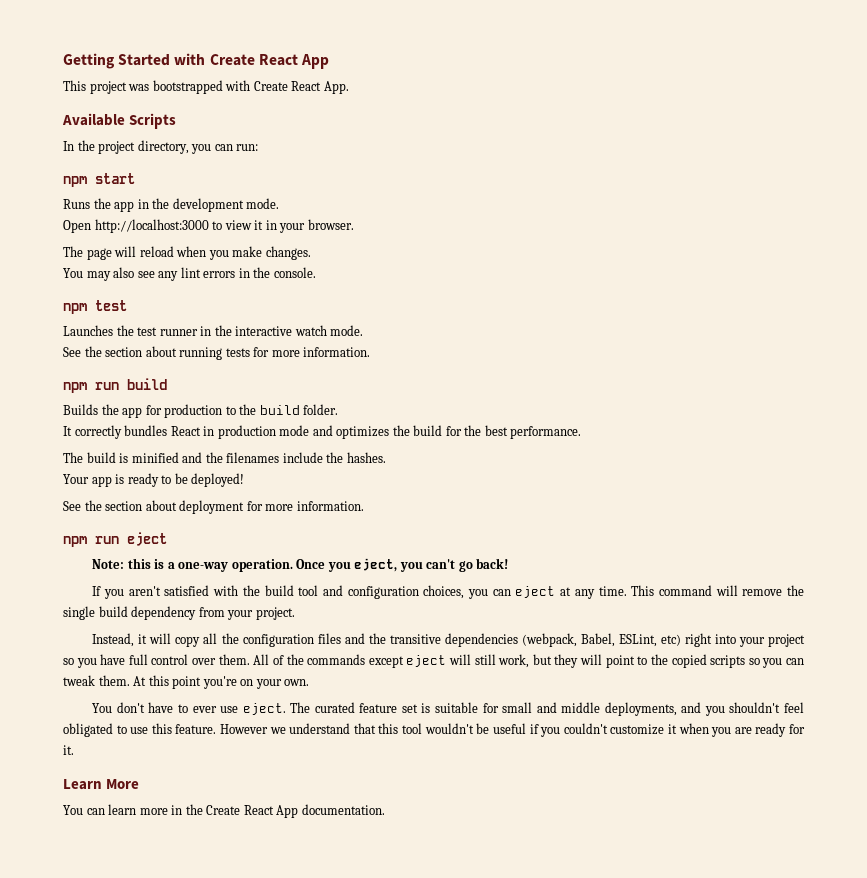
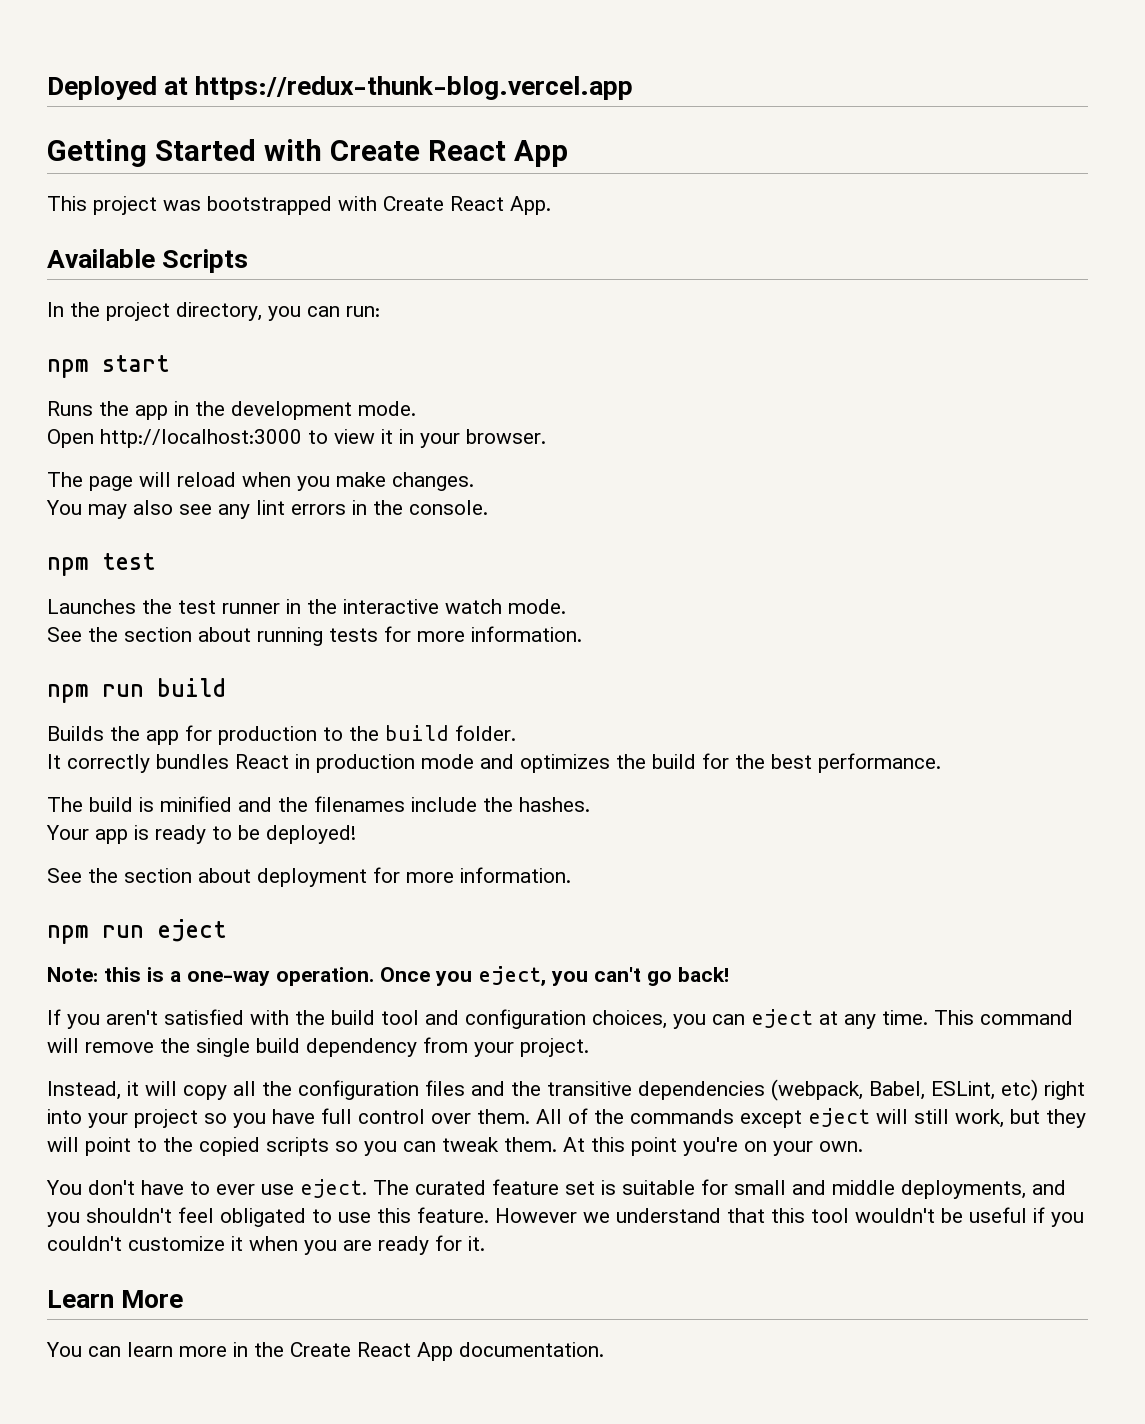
(63, 61) none -> [47,76,634,100] Deployed at https://redux-thunk-blog.vercel.app //

